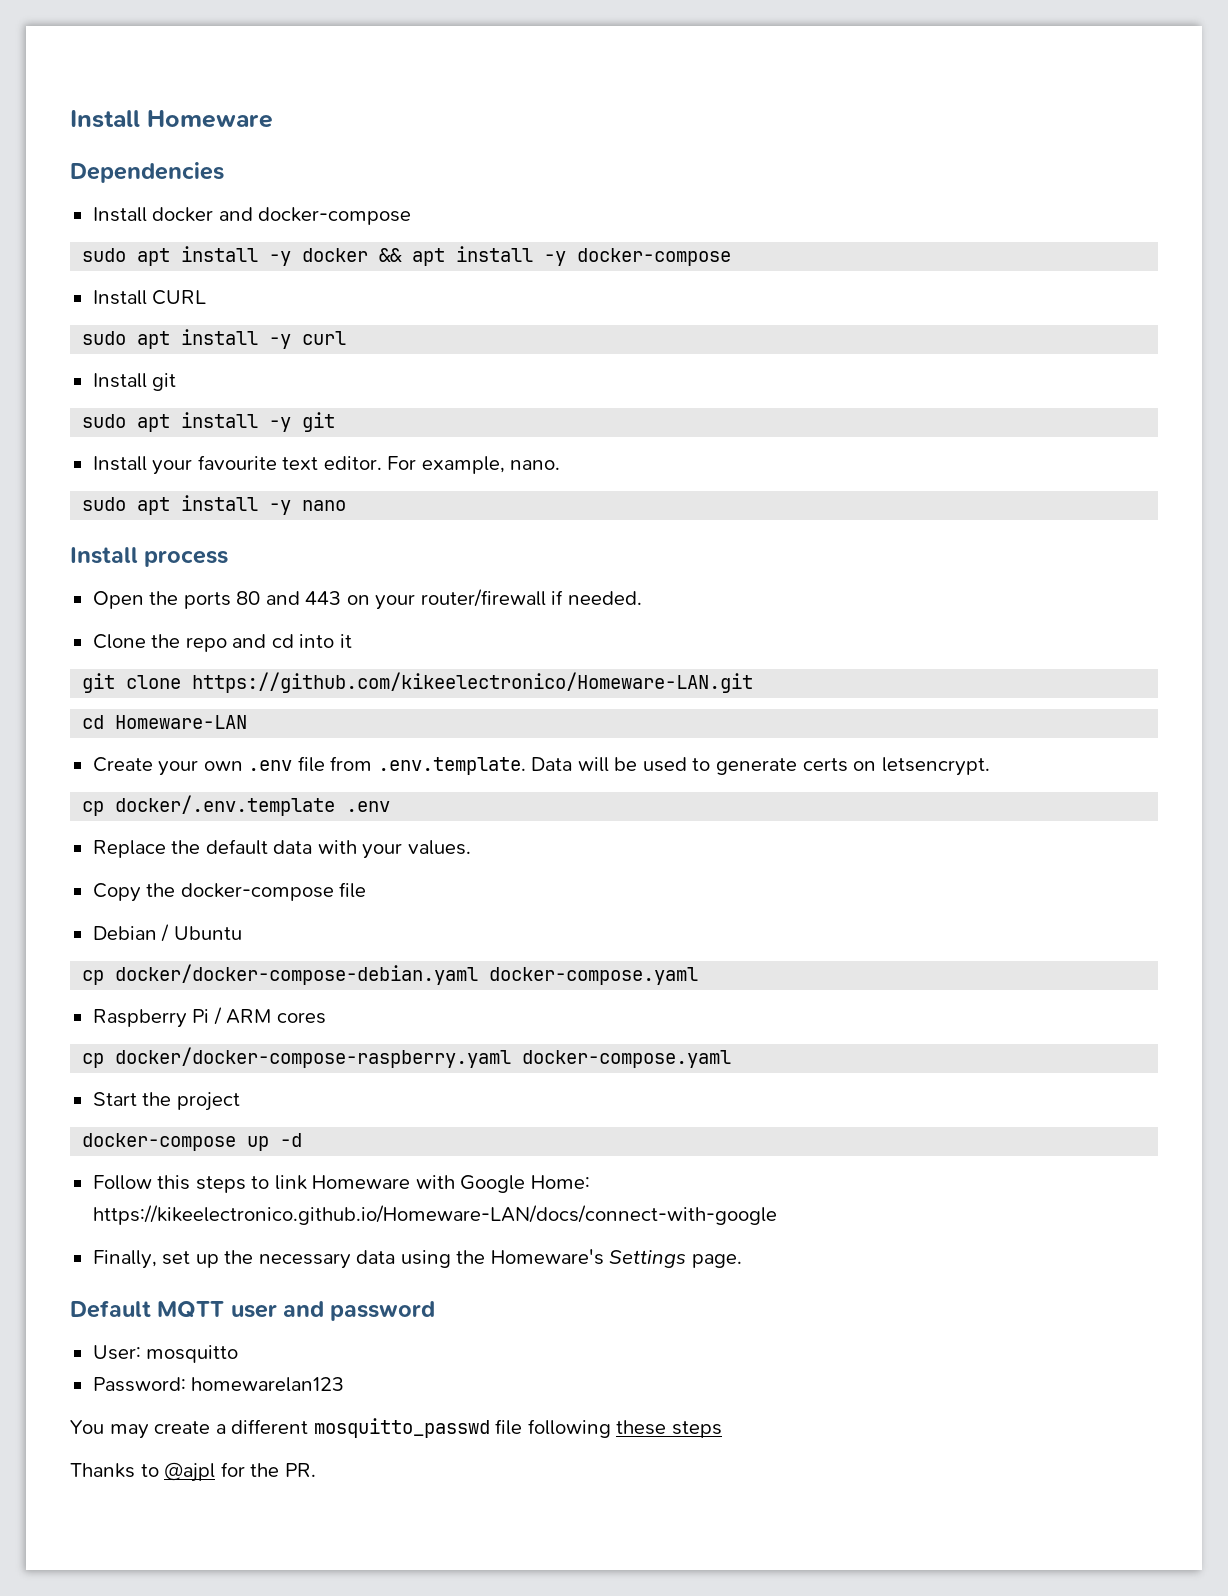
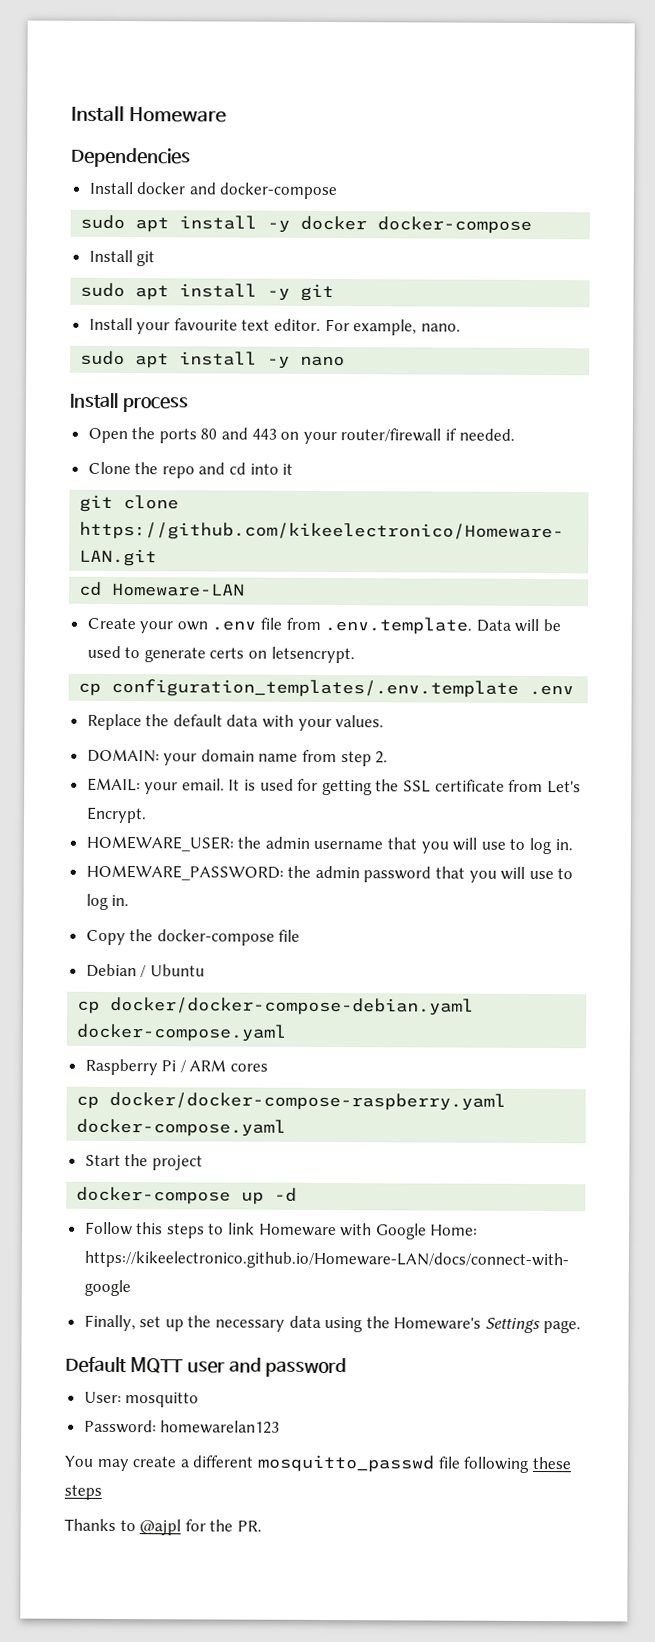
[379,246,732,266] [92,290,207,305] [82,329,347,349] && apt install -y docker-compose // Install CURL // sudo apt install -y curl -> [377,216,533,234] docker-compose
[115,795,336,816] docker/.env.template -> [111,678,520,698] configuration_templates/.env.template
(471, 847) none -> [86,748,389,767] [86,777,581,796] [85,806,147,824] [85,835,573,855] [85,864,574,883] [85,893,130,910] // DOMAIN: your domain name from step 2. // EMAIL: your email. It is used for getting the SSL certificate from Let's Encrypt. // HOMEWARE_USER: the admin username that you will use to log in. // HOMEWARE_PASSWORD: the admin password that you will use to log in.

